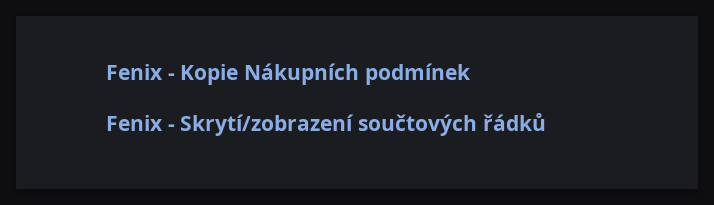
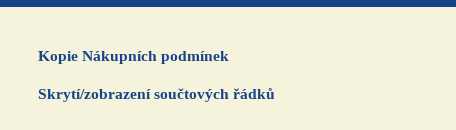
[106,64,175,80] Fenix - -> (38, 57) none
[106,115,175,131] Fenix - -> (230, 57) none

